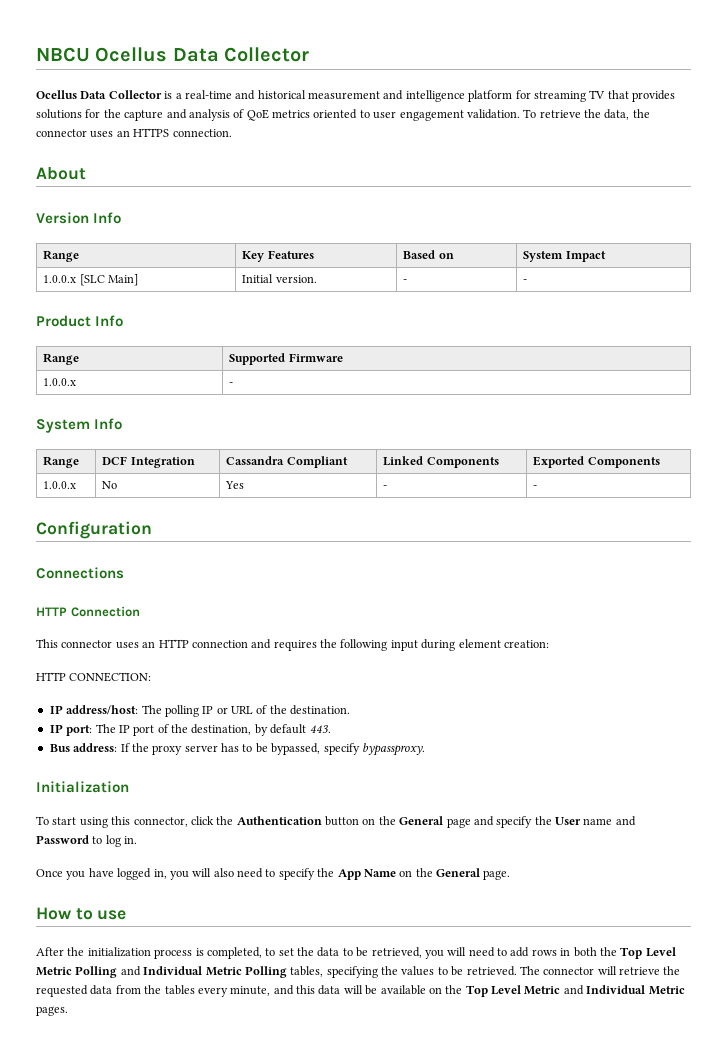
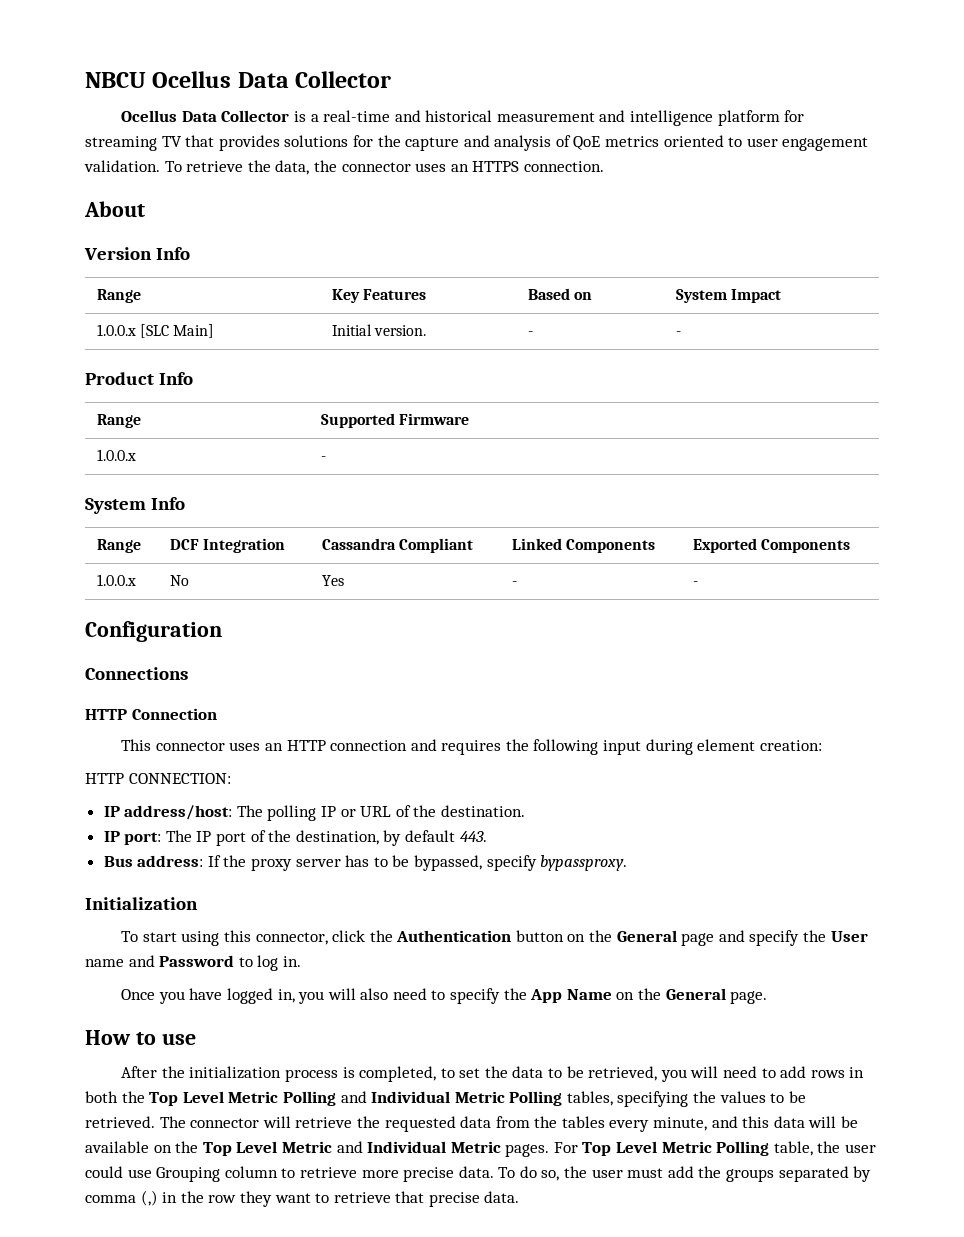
(68, 1011) none -> [553,1141,877,1156] [85,1166,872,1182] [85,1190,520,1207] For Top Level Metric Polling table, the user could use Grouping column to retrieve more precise data. To do so, the user must add the groups separated by comma (,) in the row they want to retrieve that precise data.

